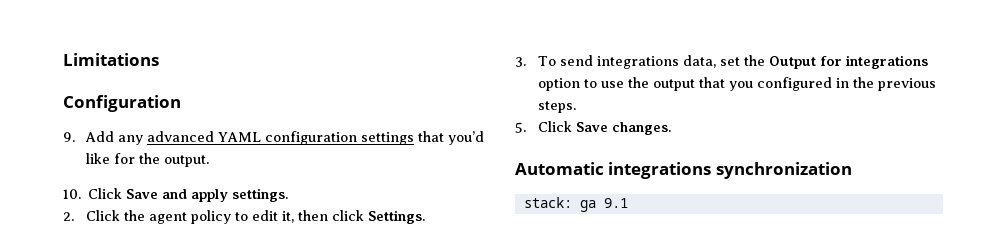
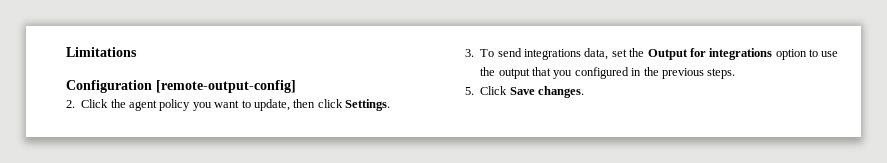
[63,131,485,145] [86,153,210,167] [63,188,289,202] // 9. Add any advanced YAML configuration settings that you’d like for the output. // 10. Click Save and apply settings. -> [156,80,296,93] [remote-output-config]
[235,210,295,223] to edit it, -> [192,99,290,111] you want to update,
[515,162,852,179] [523,197,628,212] // Automatic integrations synchronization // stack: ga 9.1 -> (584, 92) none

